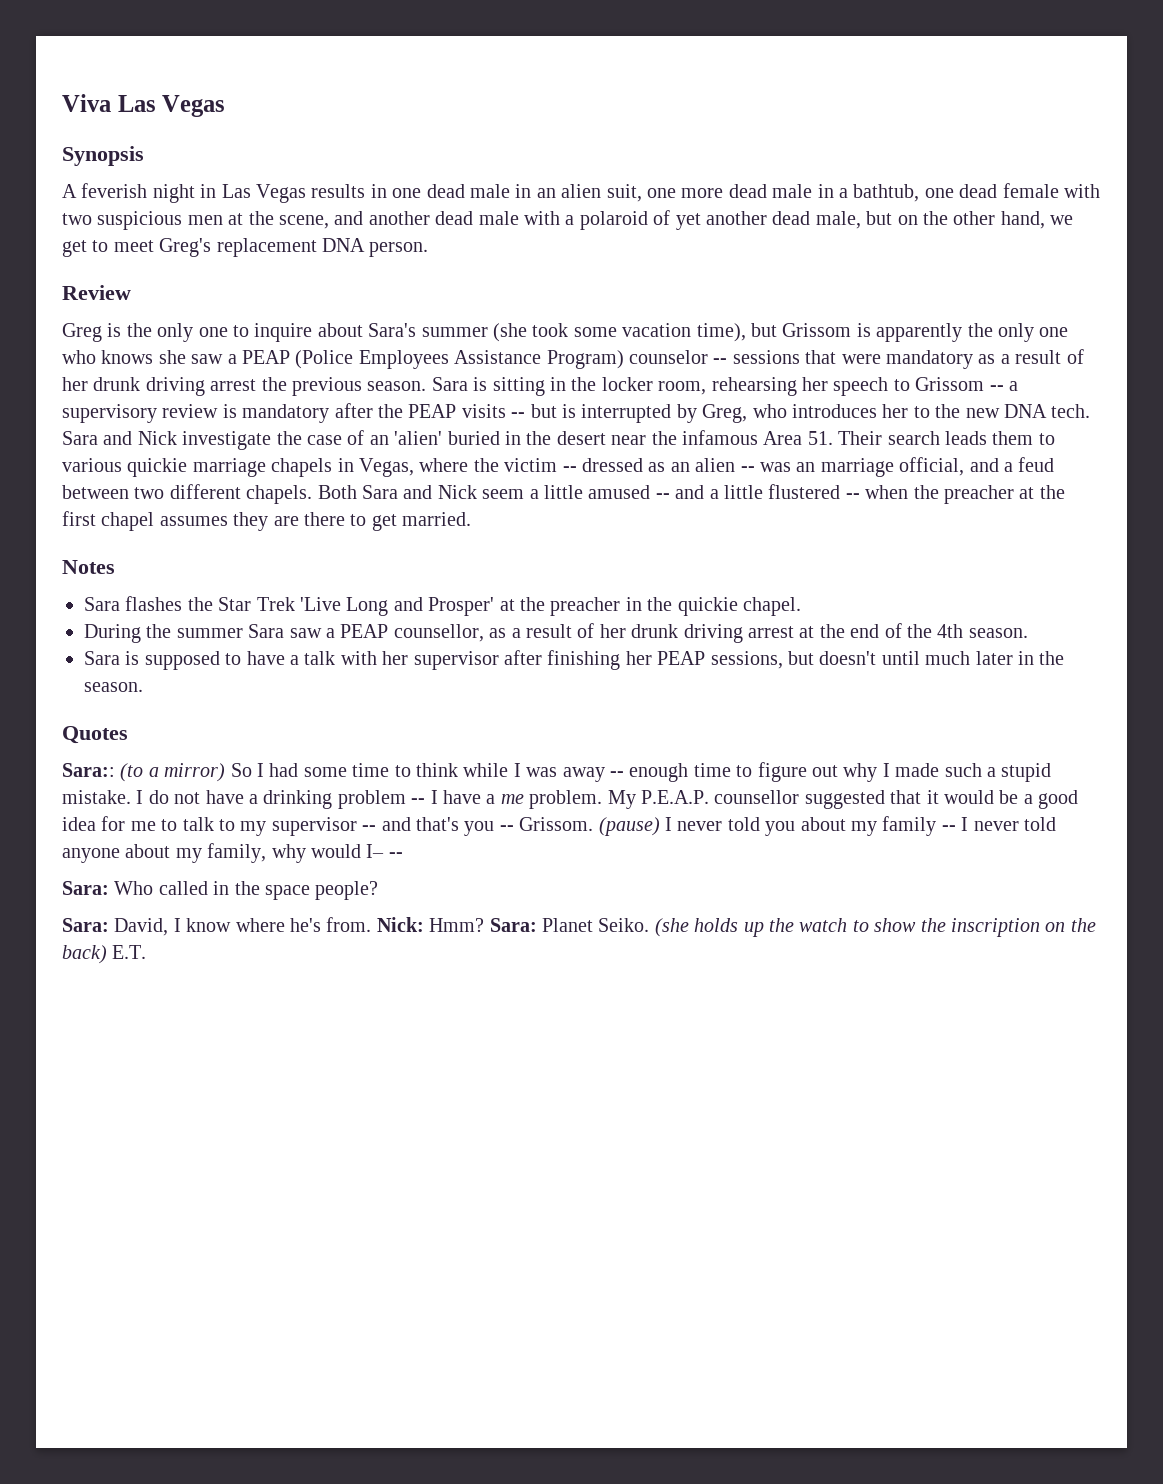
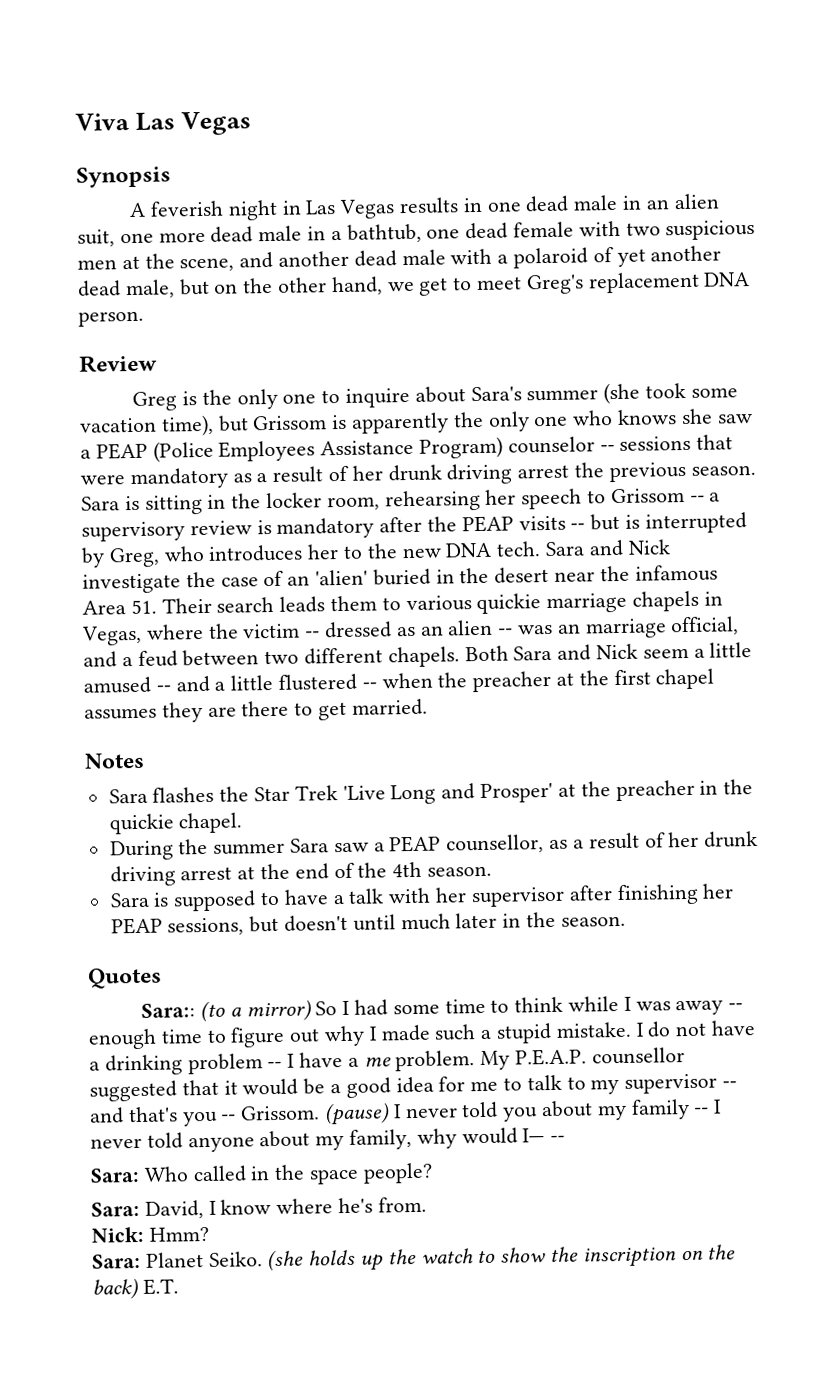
[366,844,385,858] I– -> [522,1128,546,1143] I—
(372, 924) none -> (427, 1204) //
(485, 925) none -> (209, 1234) //

